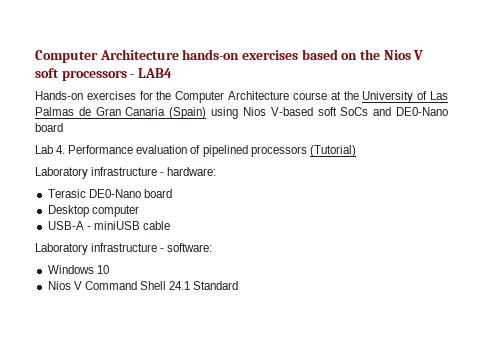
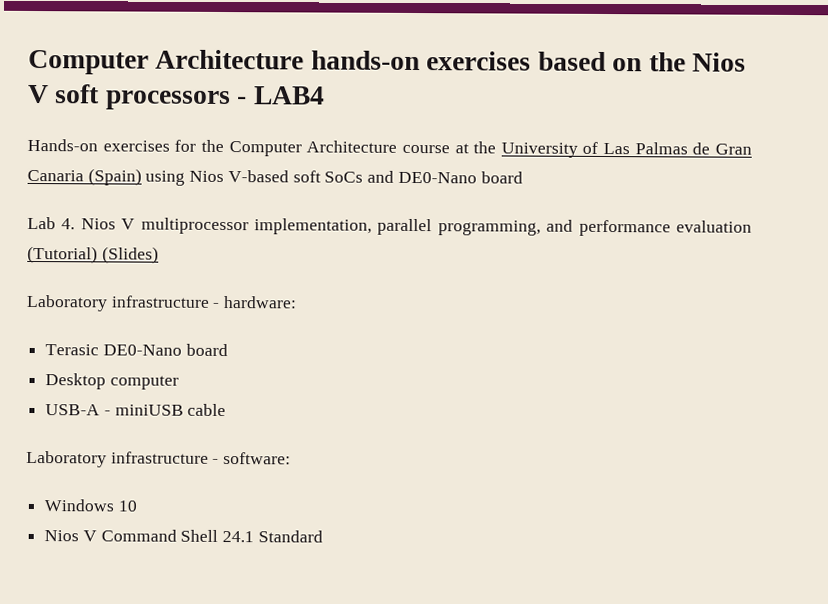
[68,145,307,157] Performance evaluation of pipelined processors -> [80,217,752,237] Nios V multiprocessor implementation, parallel programming, and performance evaluation
(356, 151) none -> [101,246,159,264] (Slides)

